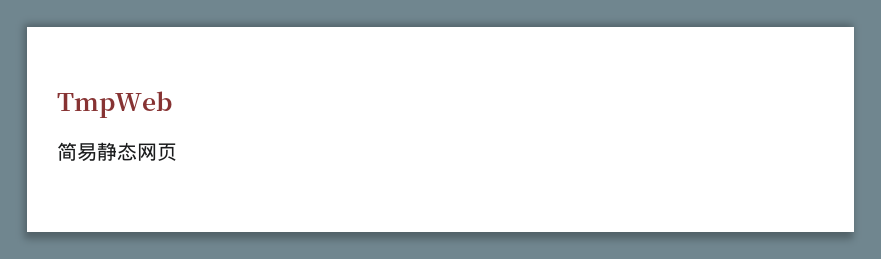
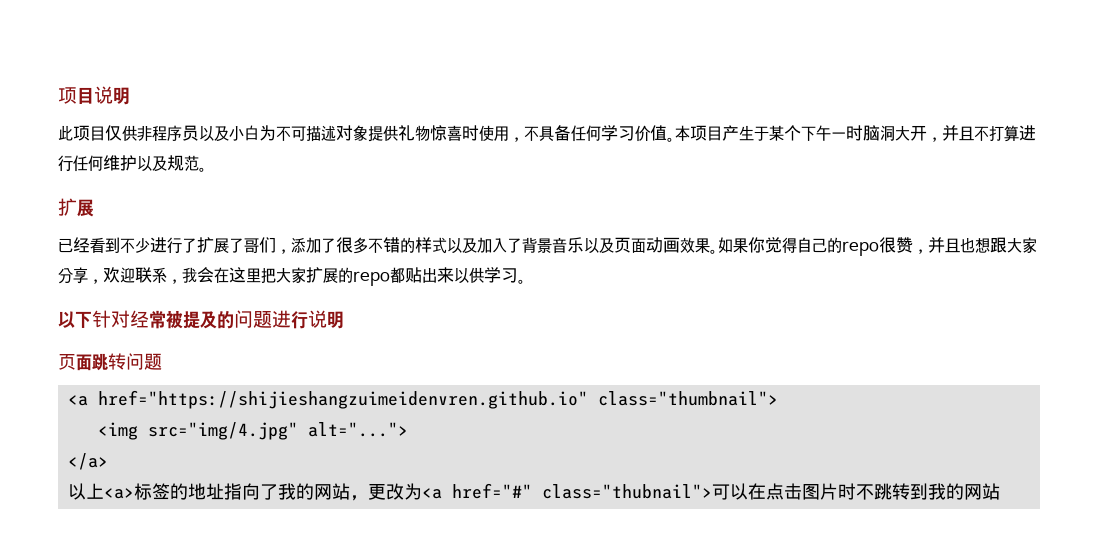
[57,91,172,118] [57,142,177,162] TmpWeb // 简易静态网页 -> [58,86,130,105] [58,125,1036,142] [58,155,207,172] [58,198,94,217] [58,237,1037,256] [58,267,526,286] [58,310,344,329] [58,353,162,371] [68,390,779,409] [98,422,409,440] [68,453,109,470] [68,483,1001,501] 项目说明 // 此项目仅供非程序员以及小白为不可描述对象提供礼物惊喜时使用，不具备任何学习价值。本项目产生于某个下午一时脑洞大开，并且不打算进行任何维护以及规范。 // 扩展 // 已经看到不少进行了扩展了哥们，添加了很多不错的样式以及加入了背景音乐以及页面动画效果。如果你觉得自己的repo很赞，并且也想跟大家分享，欢迎联系，我会在这里把大家扩展的repo都贴出来以供学习。 // 以下针对经常被提及的问题进行说明 // 页面跳转问题 // <a href="https://shijieshangzuimeidenvren.github.io" class="thumbnail"> // <img src="img/4.jpg" alt="..."> // </a> // 以上<a>标签的地址指向了我的网站，更改为<a href="#" class="thubnail">可以在点击图片时不跳转到我的网站

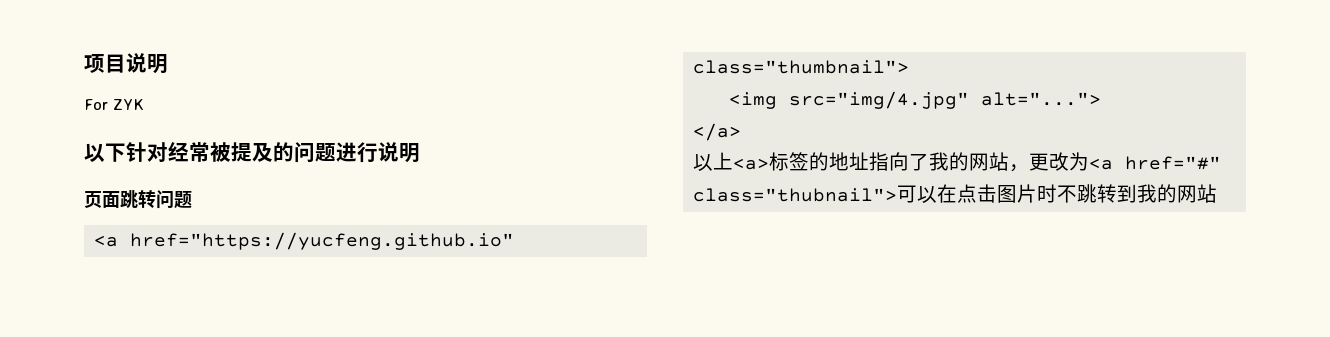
[58,125,1036,142] [58,155,207,172] [58,198,94,217] [58,237,1037,256] [58,267,526,286] 此项目仅供非程序员以及小白为不可描述对象提供礼物惊喜时使用，不具备任何学习价值。本项目产生于某个下午一时脑洞大开，并且不打算进行任何维护以及规范。 // 扩展 // 已经看到不少进行了扩展了哥们，添加了很多不错的样式以及加入了背景音乐以及页面动画效果。如果你觉得自己的repo很赞，并且也想跟大家分享，欢迎联系，我会在这里把大家扩展的repo都贴出来以供学习。 -> [84,99,144,110] For ZYK
[98,390,589,409] href="https://shijieshangzuimeidenvren.github.io" -> [130,232,515,250] href="https://yucfeng.github.io"

